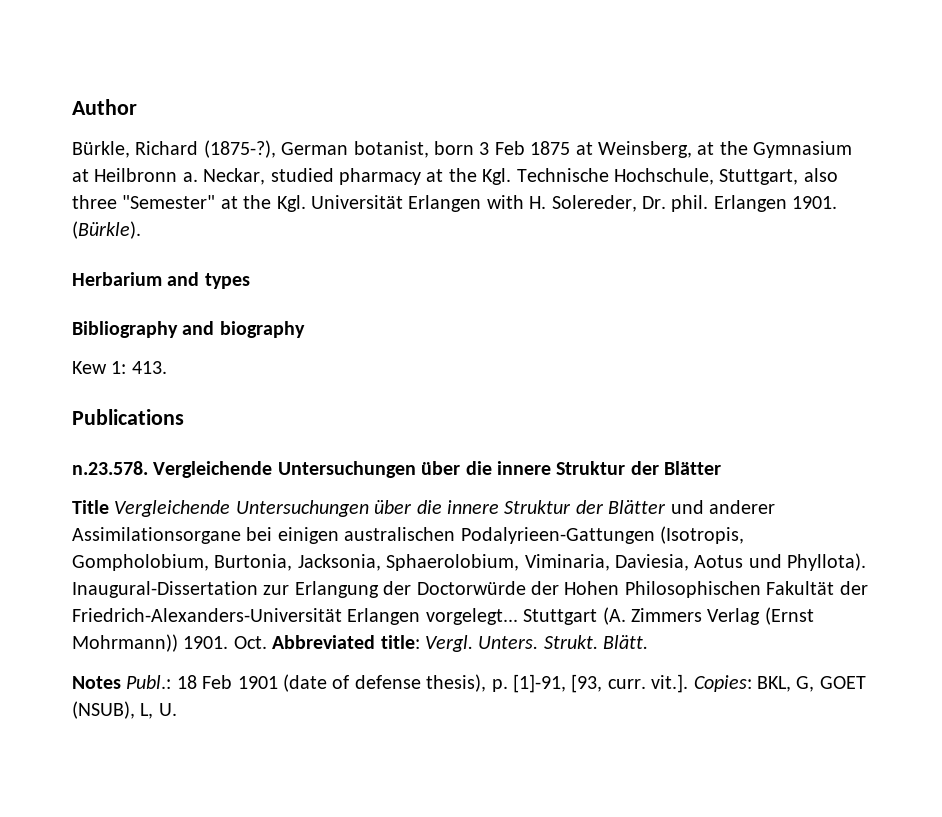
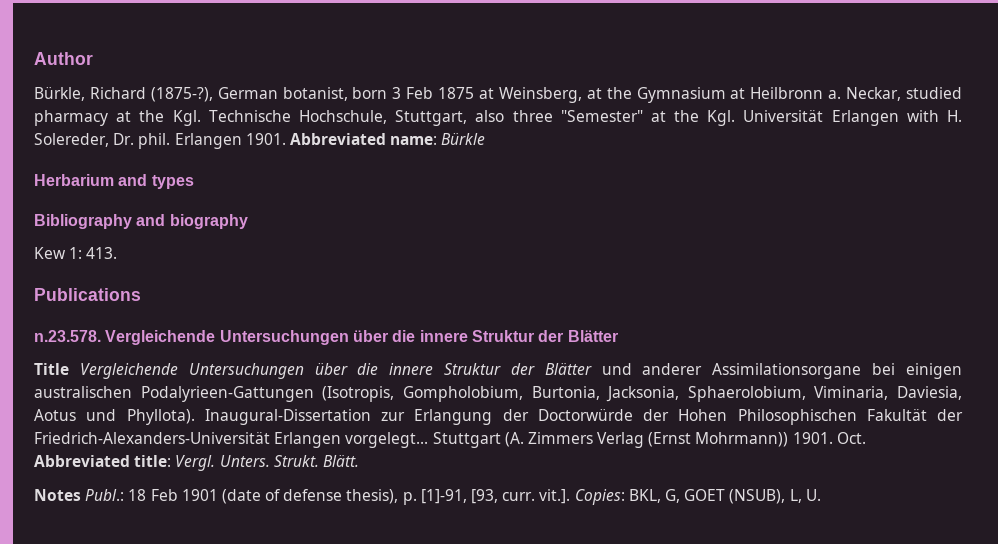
[72,221,141,239] (Bürkle). -> [289,133,486,145] Abbreviated name: Bürkle

